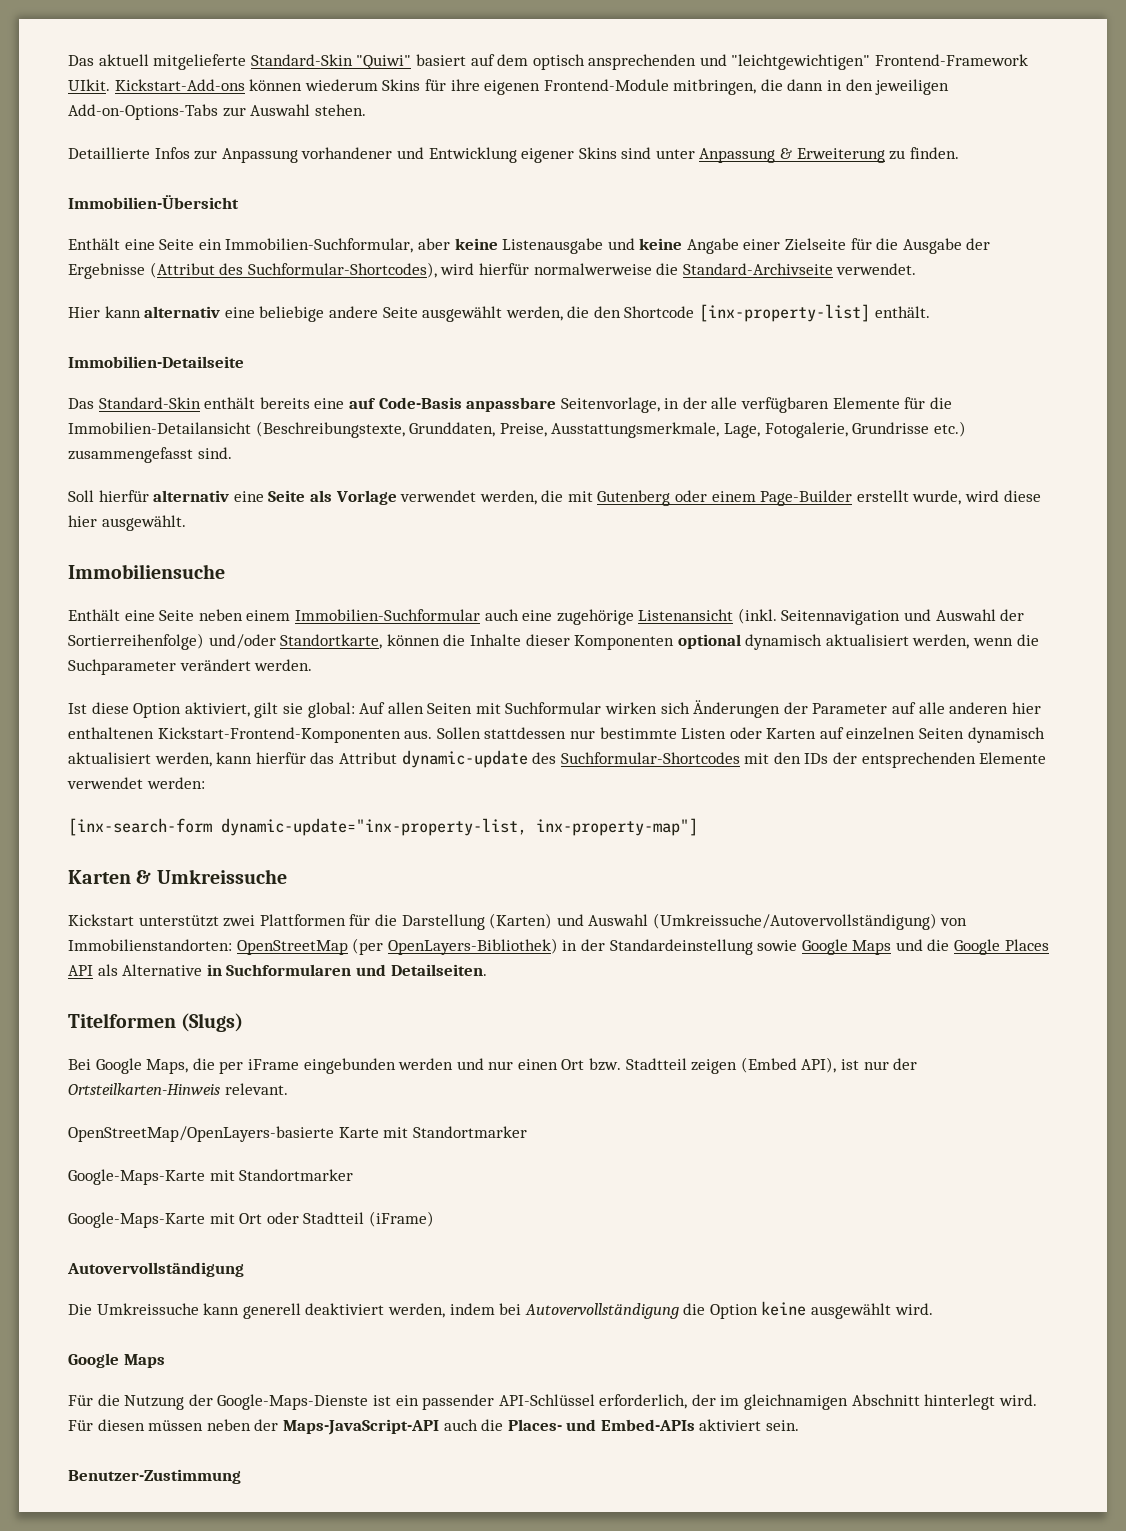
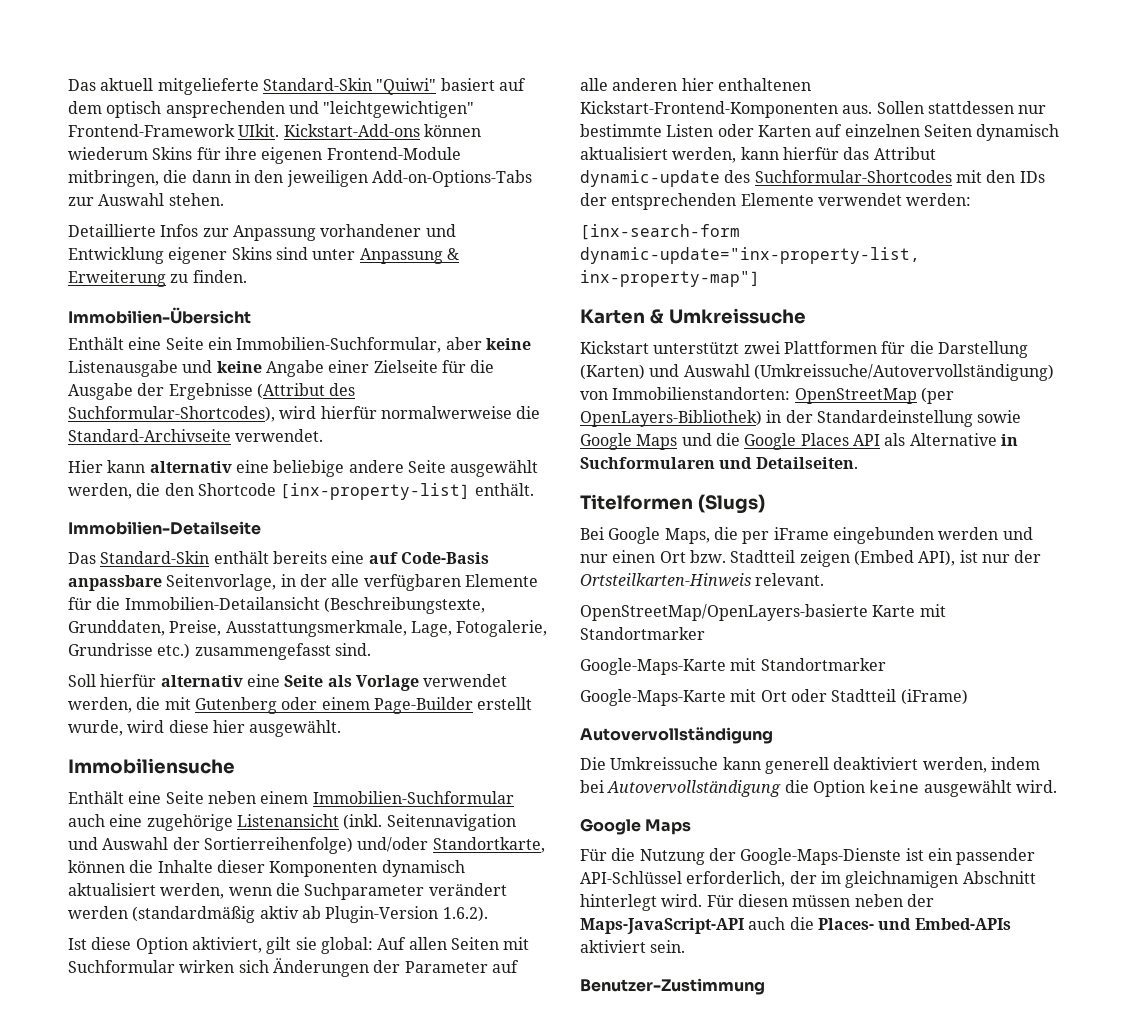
[677,634,741,649] optional -> (378, 869) none
[254,659,313,671] werden. -> [68,906,488,923] werden (standardmäßig aktiv ab Plugin-Version 1.6.2).

